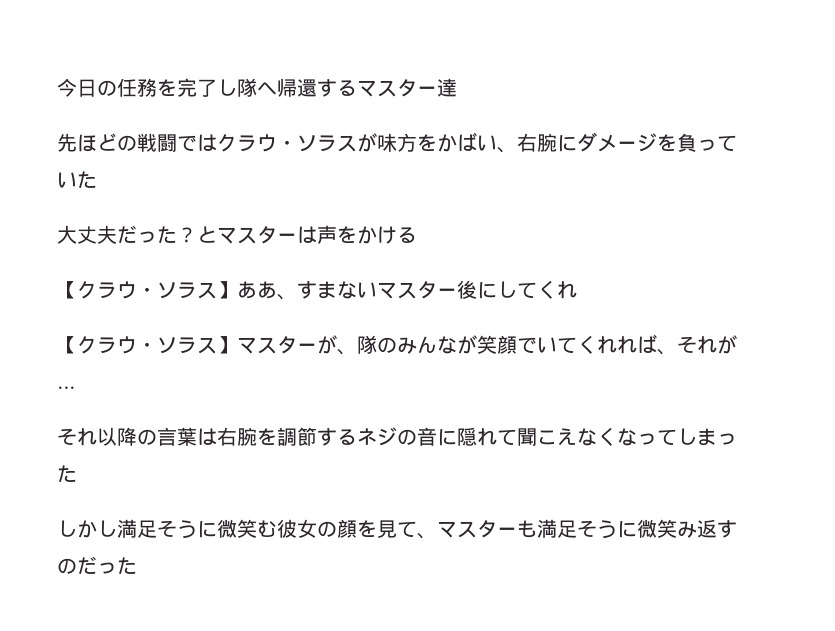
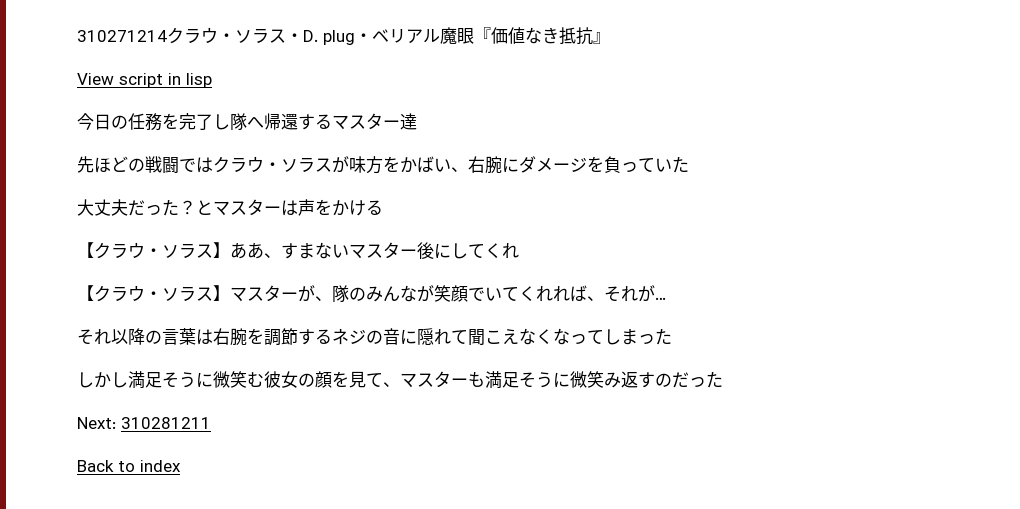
(57, 87) none -> [77,27,610,45] [77,73,212,88] 310271214クラウ・ソラス・D. plug・ベリアル魔眼『価値なき抵抗』 // View script in lisp //
(137, 566) none -> [77,417,211,429] [77,460,181,472] // Next: 310281211 // Back to index

